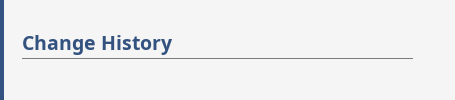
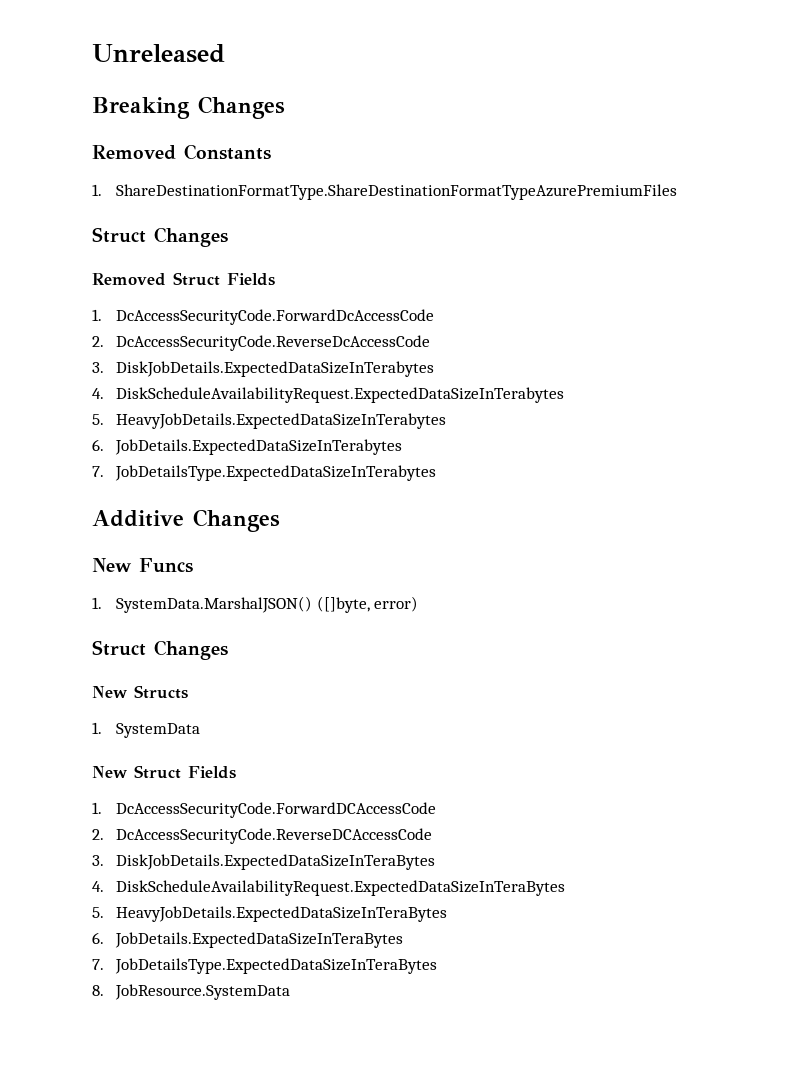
[22,35,174,55] Change History -> [92,44,225,63] [92,96,285,119] [92,144,271,160] [92,184,678,200] [92,227,228,247] [92,272,275,286] [92,309,435,325] [92,335,431,351] [92,361,435,377] [92,387,565,403] [92,413,447,429] [92,439,403,455] [92,465,437,481] [92,509,280,532] [92,558,193,573] [92,596,419,613] [92,640,228,660] [92,685,188,699] [92,722,201,738] [92,765,236,779] [92,802,437,818] [92,828,433,844] [92,854,436,870] [92,880,566,896] [92,906,448,922] [92,932,404,948] [92,958,438,974] [92,984,291,1000] Unreleased // Breaking Changes // Removed Constants // 1. ShareDestinationFormatType.ShareDestinationFormatTypeAzurePremiumFiles // Struct Changes // Removed Struct Fields // 1. DcAccessSecurityCode.ForwardDcAccessCode // 2. DcAccessSecurityCode.ReverseDcAccessCode // 3. DiskJobDetails.ExpectedDataSizeInTerabytes // 4. DiskScheduleAvailabilityRequest.ExpectedDataSizeInTerabytes // 5. HeavyJobDetails.ExpectedDataSizeInTerabytes // 6. JobDetails.ExpectedDataSizeInTerabytes // 7. JobDetailsType.ExpectedDataSizeInTerabytes // Additive Changes // New Funcs // 1. SystemData.MarshalJSON() ([]byte, error) // Struct Changes // New Structs // 1. SystemData // New Struct Fields // 1. DcAccessSecurityCode.ForwardDCAccessCode // 2. DcAccessSecurityCode.ReverseDCAccessCode // 3. DiskJobDetails.ExpectedDataSizeInTeraBytes // 4. DiskScheduleAvailabilityRequest.ExpectedDataSizeInTeraBytes // 5. HeavyJobDetails.ExpectedDataSizeInTeraBytes // 6. JobDetails.ExpectedDataSizeInTeraBytes // 7. JobDetailsType.ExpectedDataSizeInTeraBytes // 8. JobResource.SystemData

